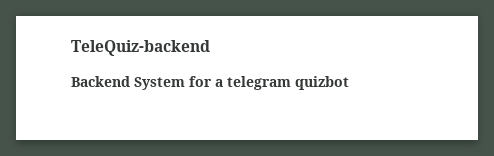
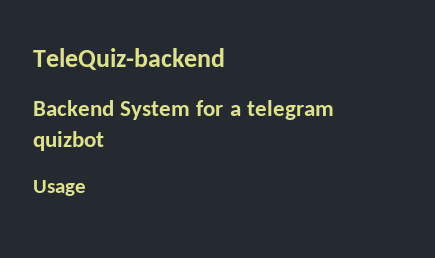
(349, 83) none -> [33,180,86,196] // Usage

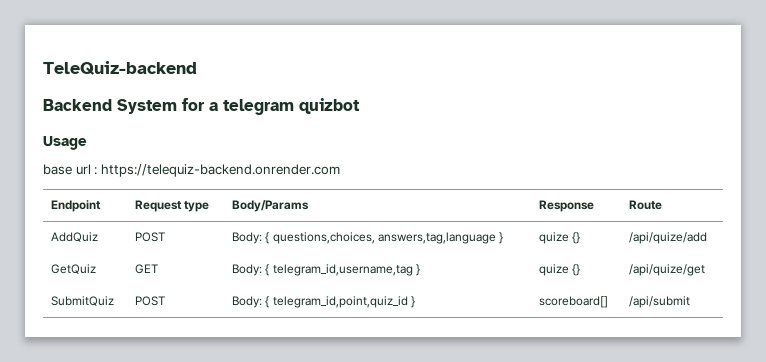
(86, 188) none -> [43,164,340,177] [51,200,102,212] [135,200,210,212] [232,200,310,212] [539,200,595,212] [629,200,663,210] [51,232,99,242] [135,232,166,242] [232,232,503,244] [539,232,581,244] [629,232,708,244] [51,264,97,274] [135,264,159,274] [232,264,420,276] [539,264,581,276] [629,264,706,276] [51,296,115,306] [135,296,166,306] [232,296,415,308] [539,296,609,308] [629,296,691,308] // base url : https://telequiz-backend.onrender.com // Endpoint | Request type | Body/Params | Response | Route // AddQuiz | POST | Body: { questions,choices, answers,tag,language } | quize {} | /api/quize/add // GetQuiz | GET | Body: { telegram_id,username,tag } | quize {} | /api/quize/get // SubmitQuiz | POST | Body: { telegram_id,point,quiz_id } | scoreboard[] | /api/submit

